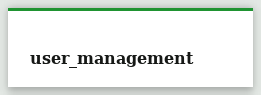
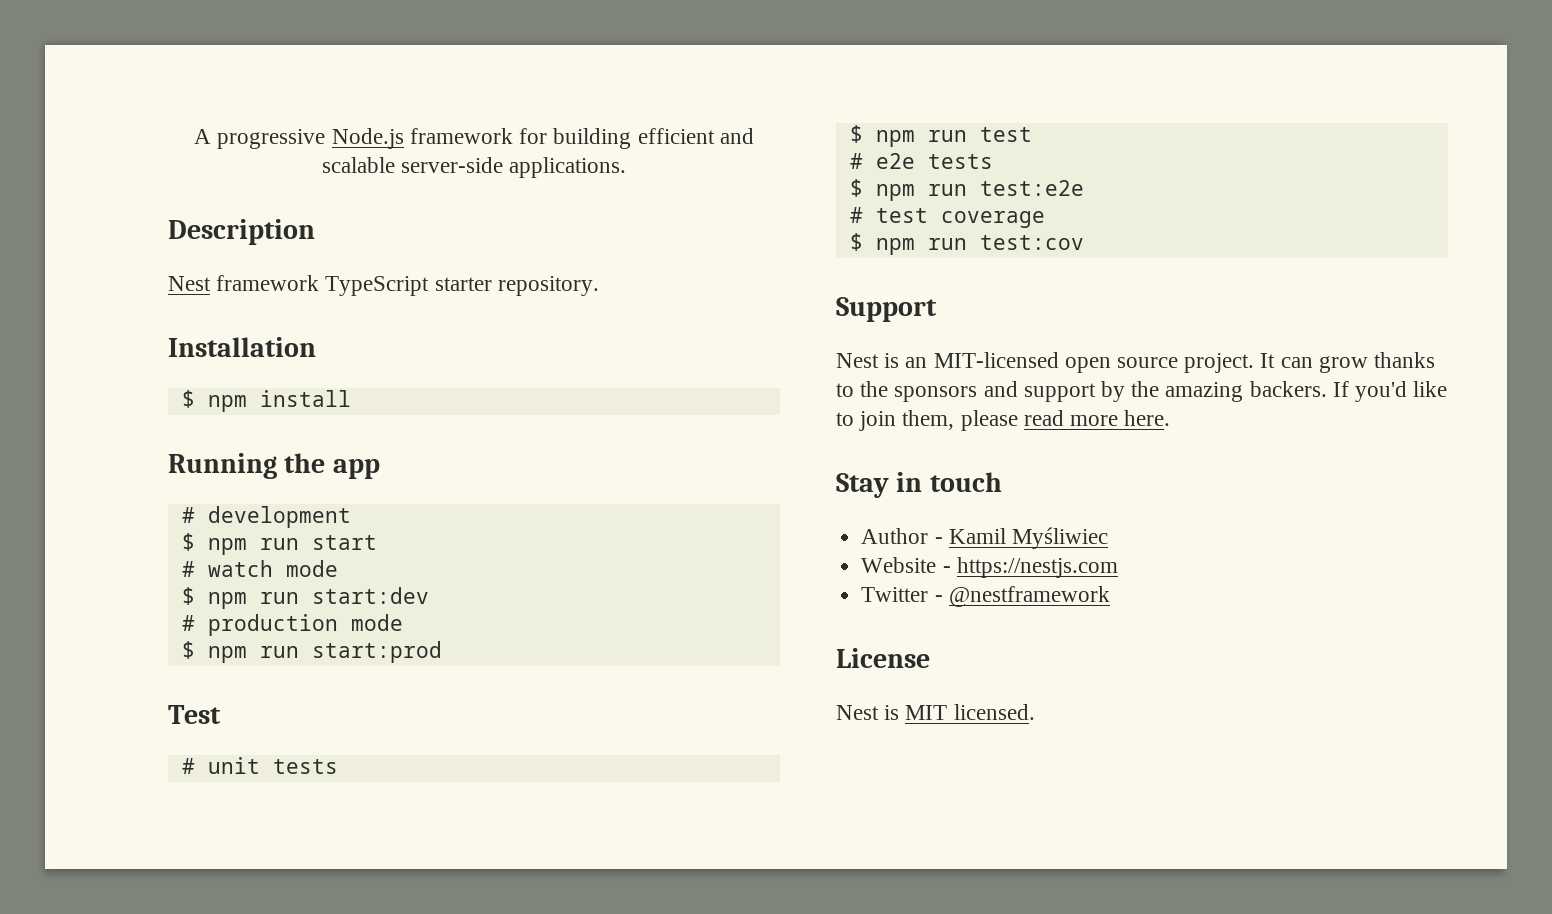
[30,52,194,68] user_management -> [194,128,754,149] [321,157,627,178] [168,219,315,245] [168,275,599,296] [168,337,316,357] [181,390,351,412] [168,453,380,479] [181,506,351,528] [181,533,377,555] [181,560,338,577] [181,587,429,609] [181,614,403,636] [181,641,442,663] [168,705,221,724] [181,757,338,774] [849,125,1032,147] [849,153,993,169] [849,179,1084,201] [849,207,1045,228] [849,233,1084,255] [836,297,937,322] [836,352,1436,373] [836,381,1448,402] [836,410,1171,431] [836,472,1002,498] [861,527,1108,549] [861,557,1118,578] [861,586,1110,607] [836,648,930,668] [836,704,1035,720] A progressive Node.js framework for building efficient and scalable server-side applications. // Description // Nest framework TypeScript starter repository. // Installation // $ npm install // Running the app // # development // $ npm run start // # watch mode // $ npm run start:dev // # production mode // $ npm run start:prod // Test // # unit tests // $ npm run test // # e2e tests // $ npm run test:e2e // # test coverage // $ npm run test:cov // Support // Nest is an MIT-licensed open source project. It can grow thanks to the sponsors and support by the amazing backers. If you'd like to join them, please read more here. // Stay in touch // Author - Kamil Myśliwiec // Website - https://nestjs.com // Twitter - @nestframework // License // Nest is MIT licensed.

